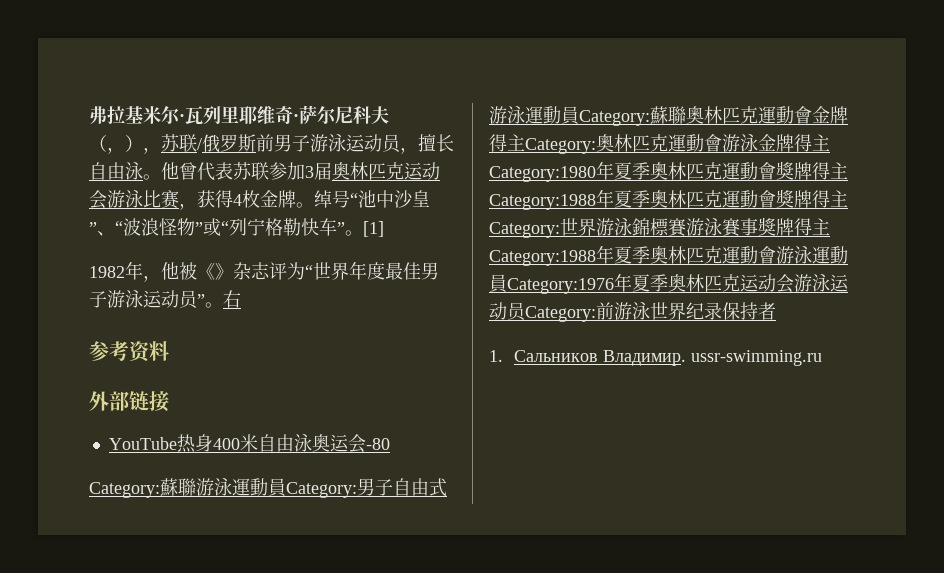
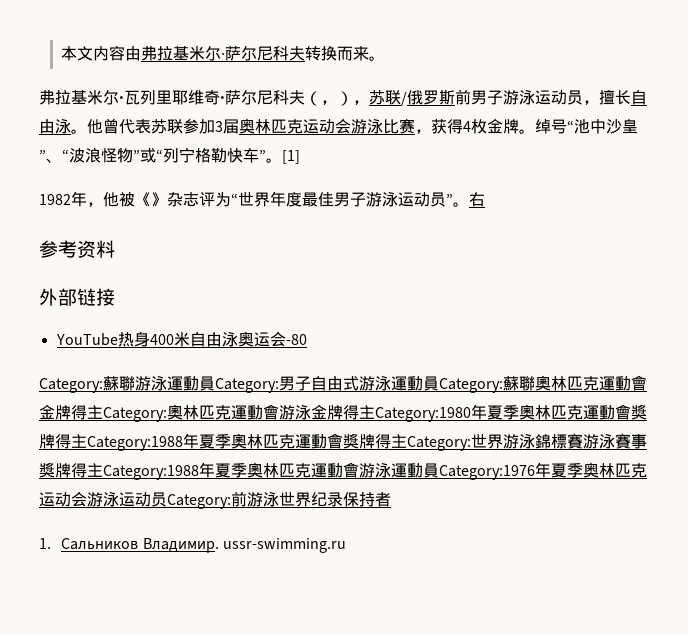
(89, 115) none -> [61,45,386,61] 本文内容由弗拉基米尔·萨尔尼科夫转换而来。 //

